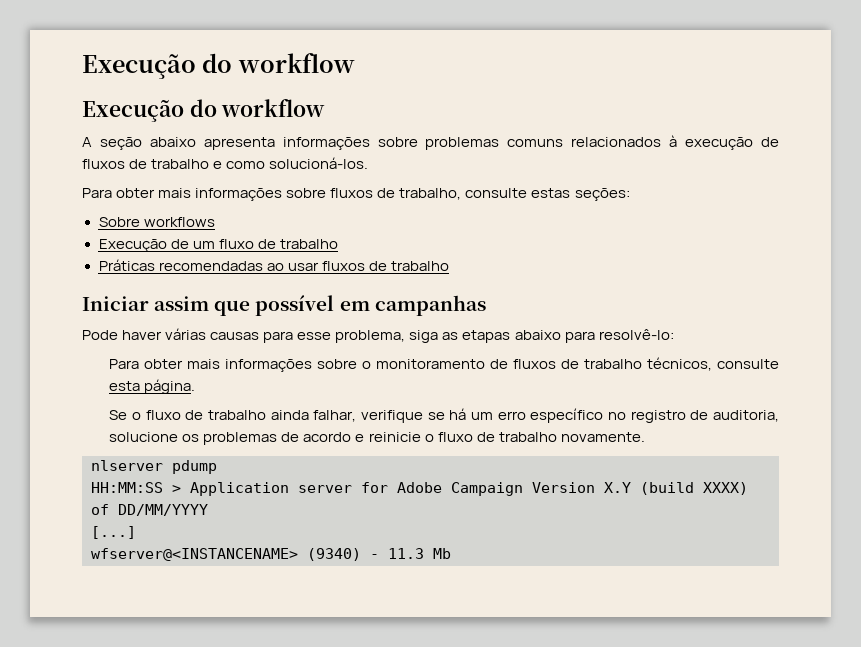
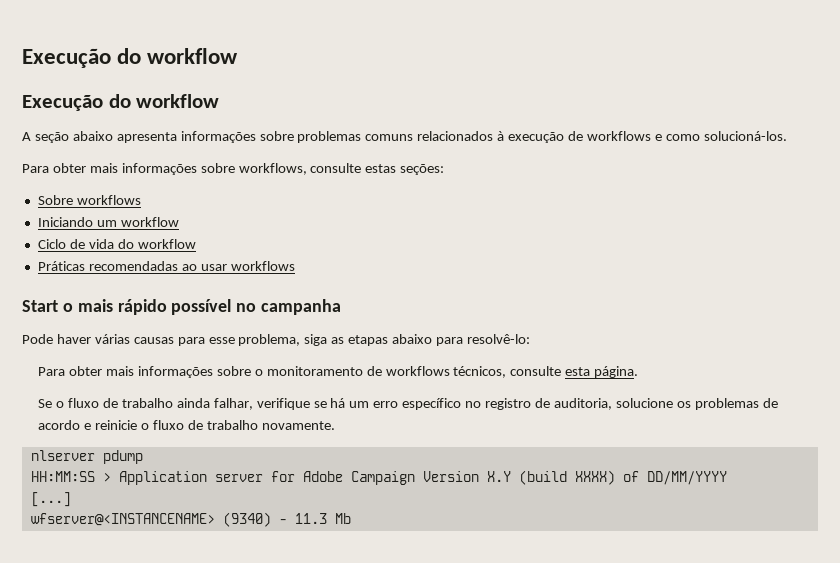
[82,159,210,169] fluxos de trabalho -> [586,131,651,141] workflows
[330,188,462,200] fluxos de trabalho, -> [238,163,307,175] workflows,
[98,239,338,252] [98,259,449,271] [82,295,486,316] Execução de um fluxo de trabalho // Práticas recomendadas ao usar fluxos de trabalho // Iniciar assim que possível em campanhas -> [37,217,179,227] [37,239,196,249] [37,261,295,271] [22,299,342,315] Iniciando um workflow // Ciclo de vida do workflow // Práticas recomendadas ao usar workflows // Start o mais rápido possível no campanha
[513,359,643,369] fluxos de trabalho -> [385,366,450,376] workflows

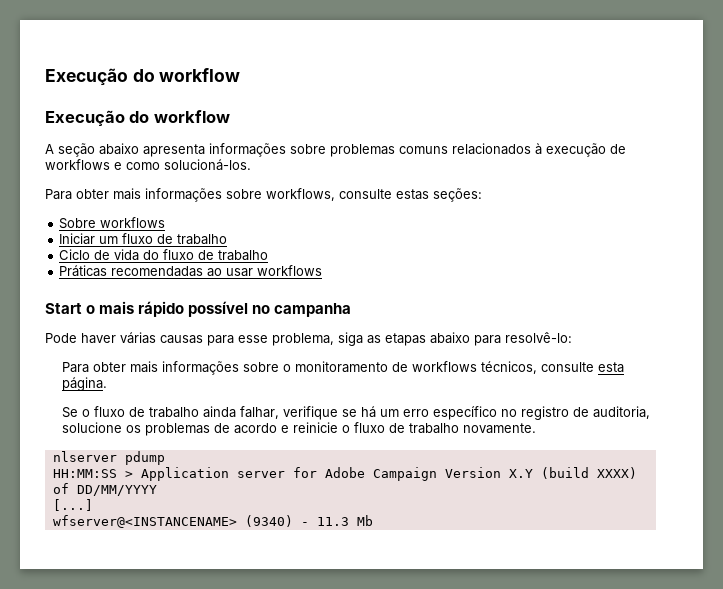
[37,217,179,227] Iniciando um workflow -> [59,233,228,245] Iniciar um fluxo de trabalho
[137,239,196,249] workflow -> [163,249,269,261] fluxo de trabalho

